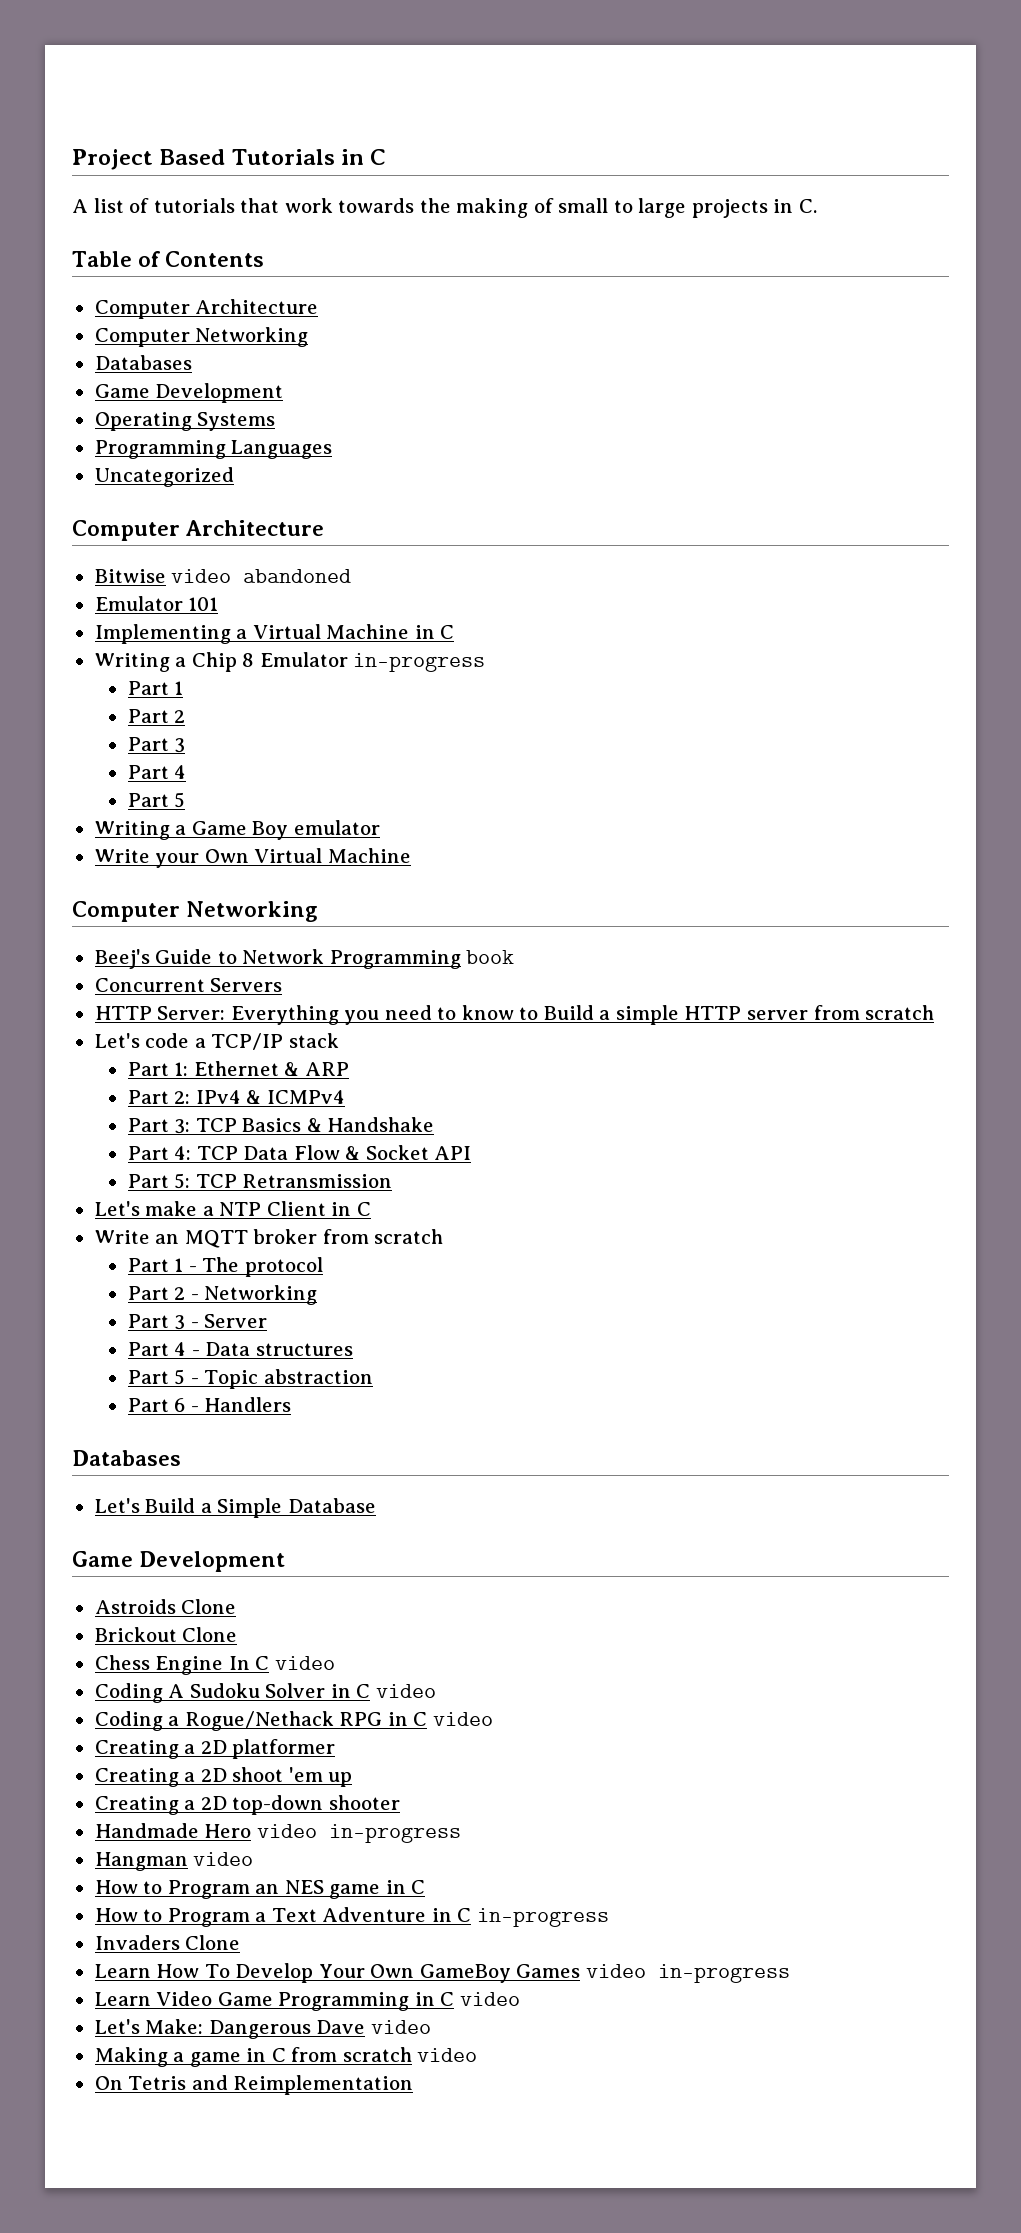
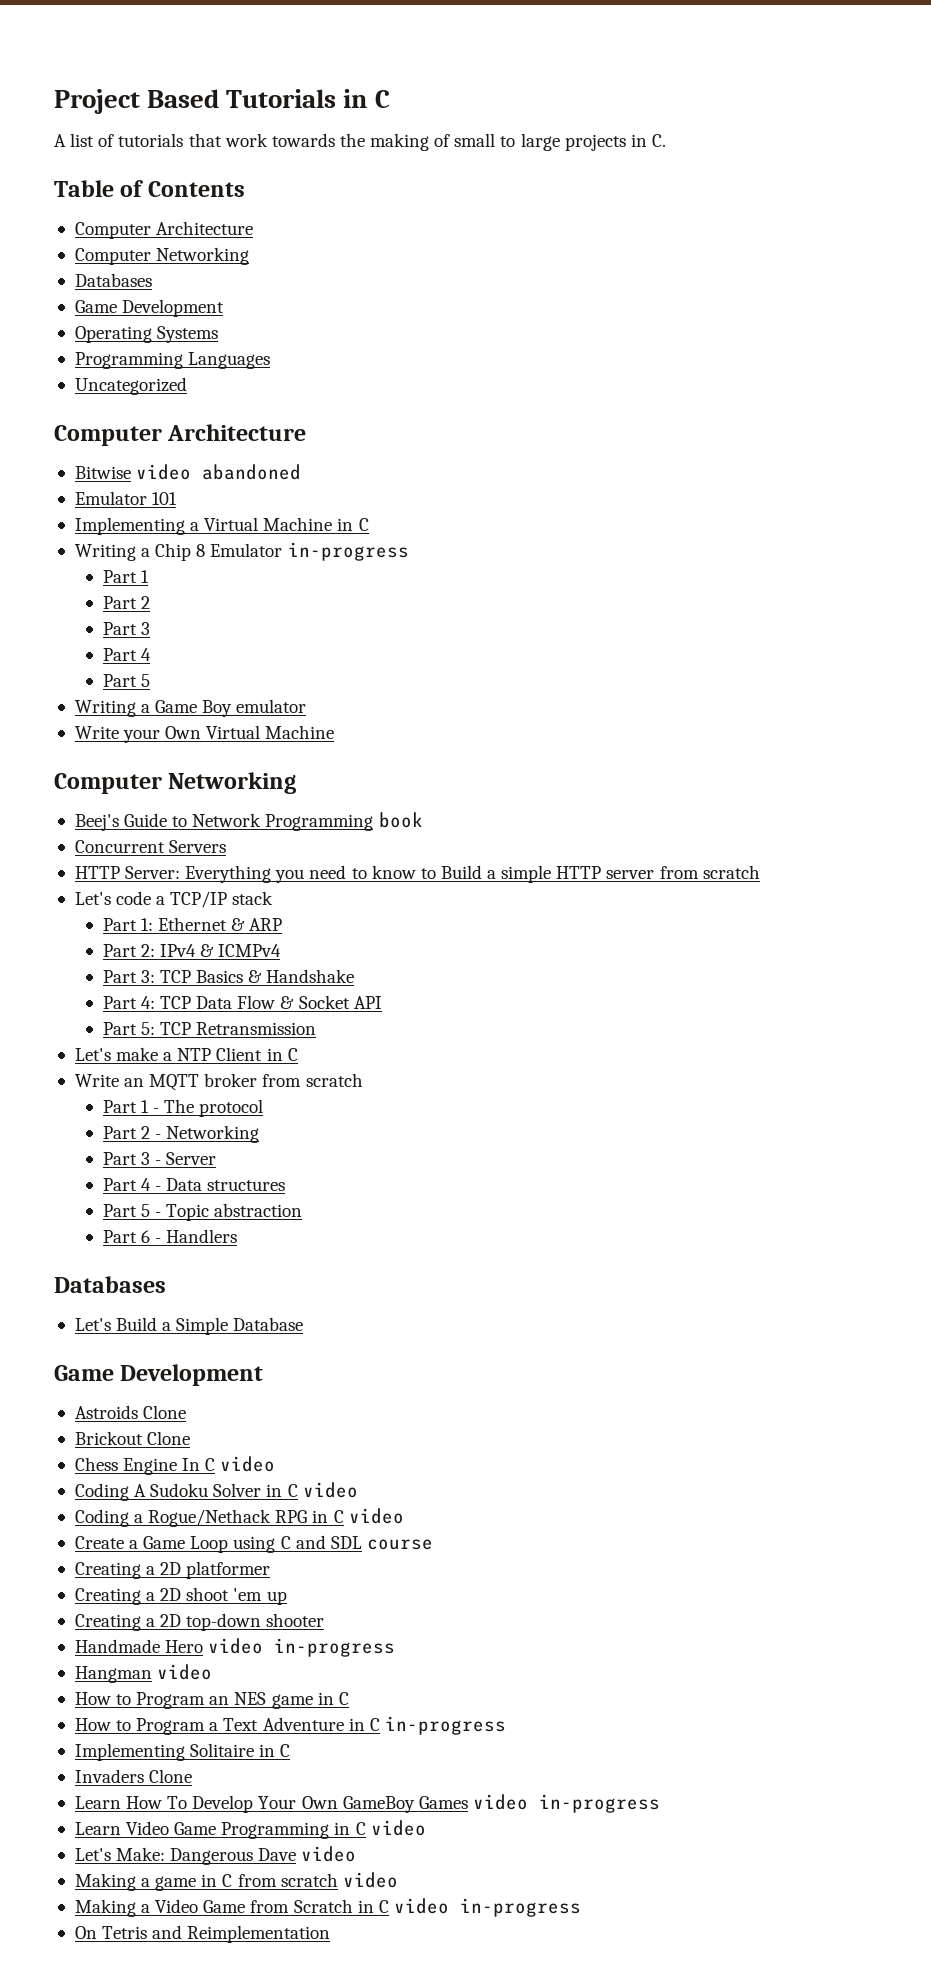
(493, 1719) none -> [74,1535,433,1553] // Create a Game Loop using C and SDL course
(609, 1917) none -> [74,1743,291,1761] // Implementing Solitaire in C
(478, 2055) none -> [74,1898,581,1917] // Making a Video Game from Scratch in C video in-progress

